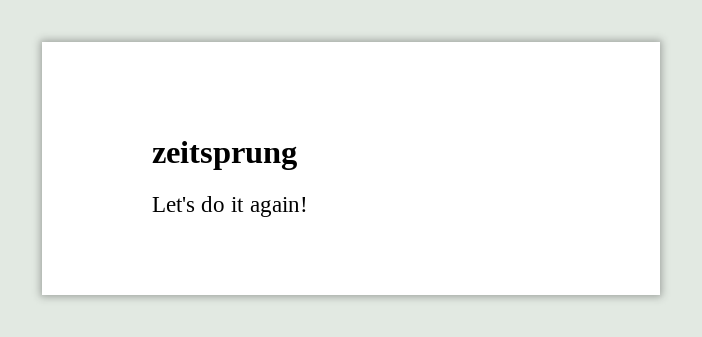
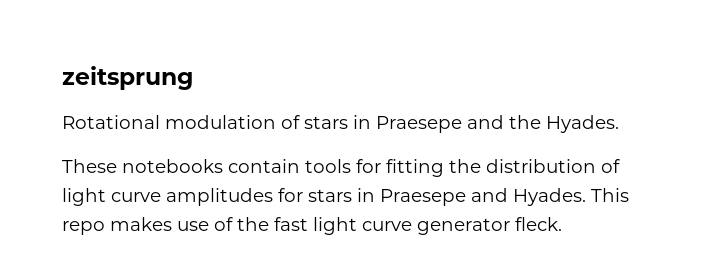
[152,196,308,217] Let's do it again! -> [62,115,619,133] [62,159,620,177] [62,188,629,206] [62,217,562,235] Rotational modulation of stars in Praesepe and the Hyades. // These notebooks contain tools for fitting the distribution of light curve amplitudes for stars in Praesepe and Hyades. This repo makes use of the fast light curve generator fleck.

